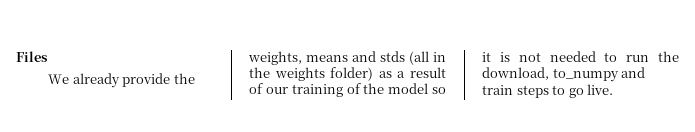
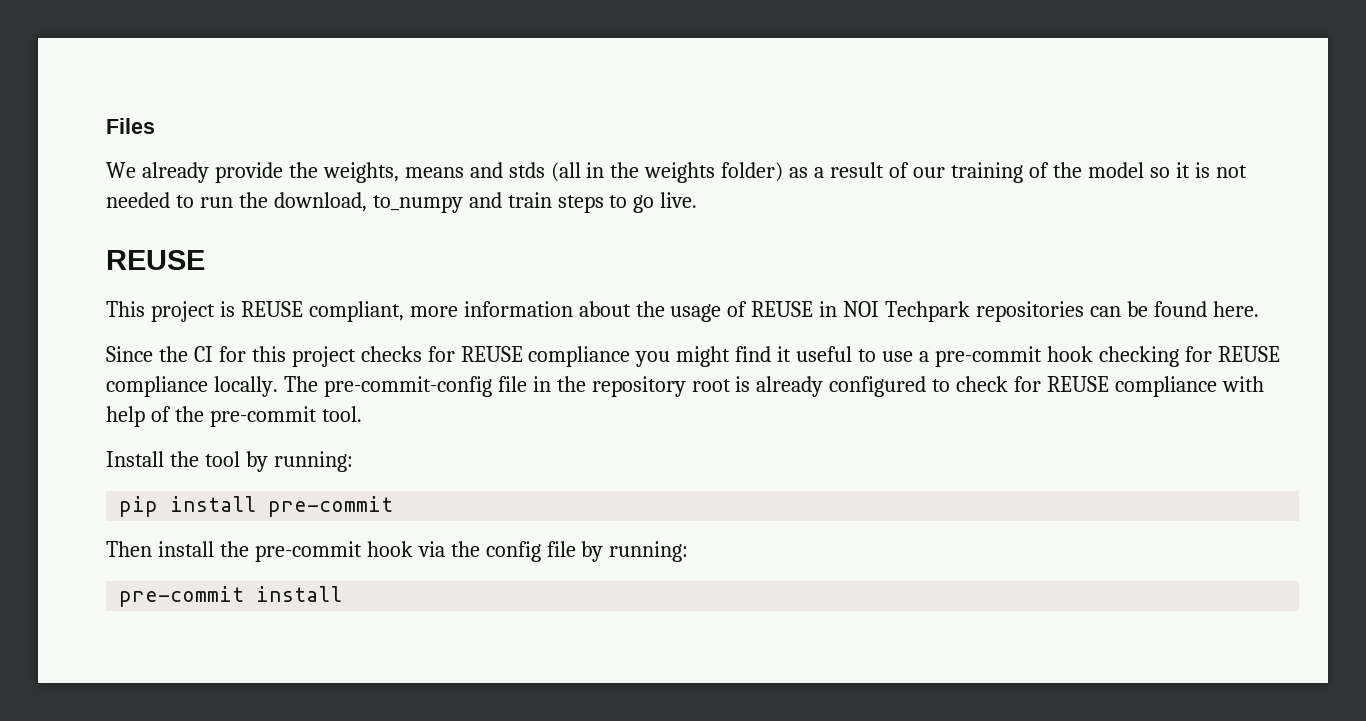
(614, 89) none -> [106,250,205,270] [106,301,1259,322] [106,346,1280,367] [106,376,1264,397] [106,406,362,427] [106,451,353,472] [119,496,394,517] [106,541,689,562] [119,586,343,607] // REUSE // This project is REUSE compliant, more information about the usage of REUSE in NOI Techpark repositories can be found here. // Since the CI for this project checks for REUSE compliance you might find it useful to use a pre-commit hook checking for REUSE compliance locally. The pre-commit-config file in the repository root is already configured to check for REUSE compliance with help of the pre-commit tool. // Install the tool by running: // pip install pre-commit // Then install the pre-commit hook via the config file by running: // pre-commit install

